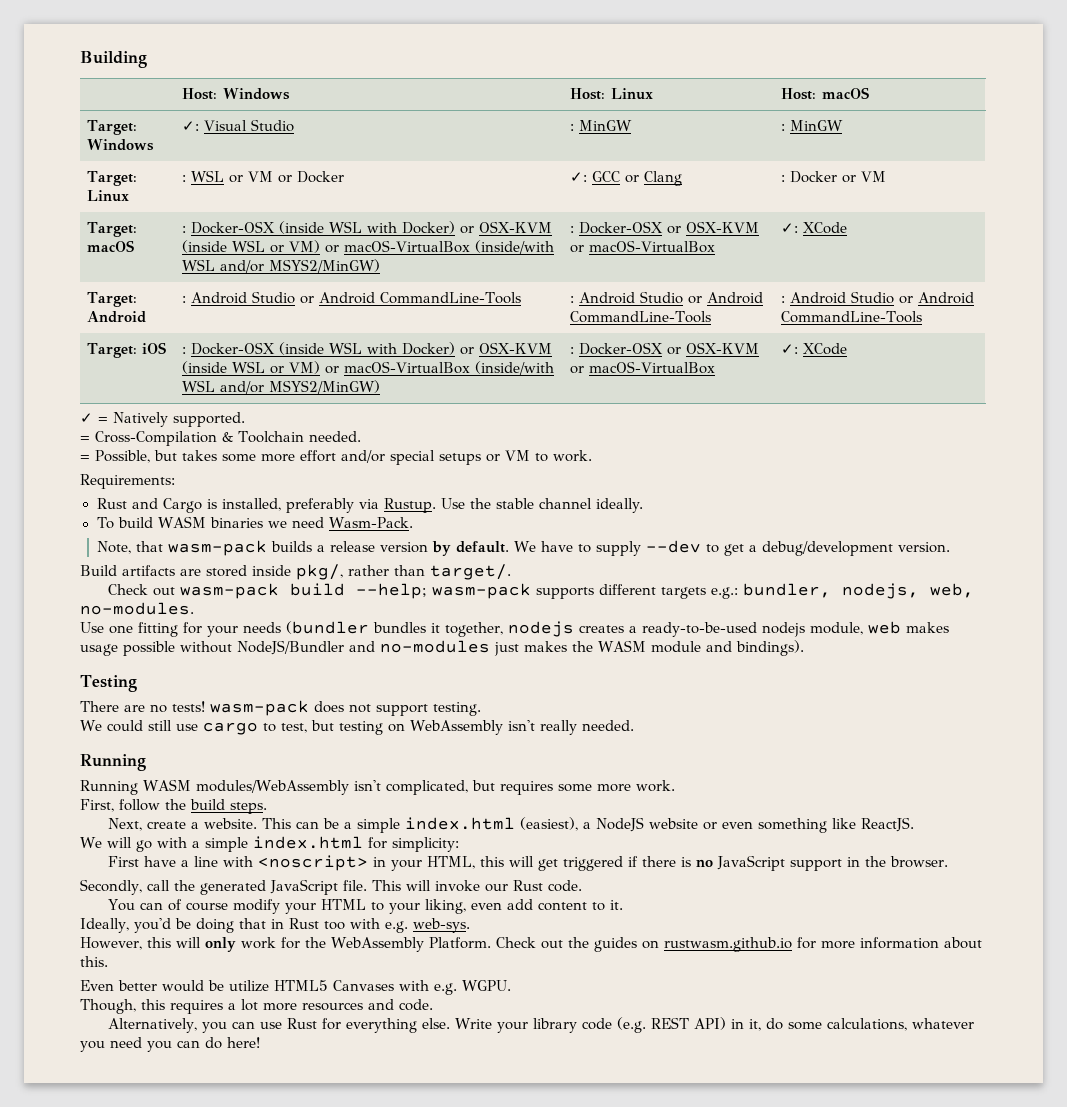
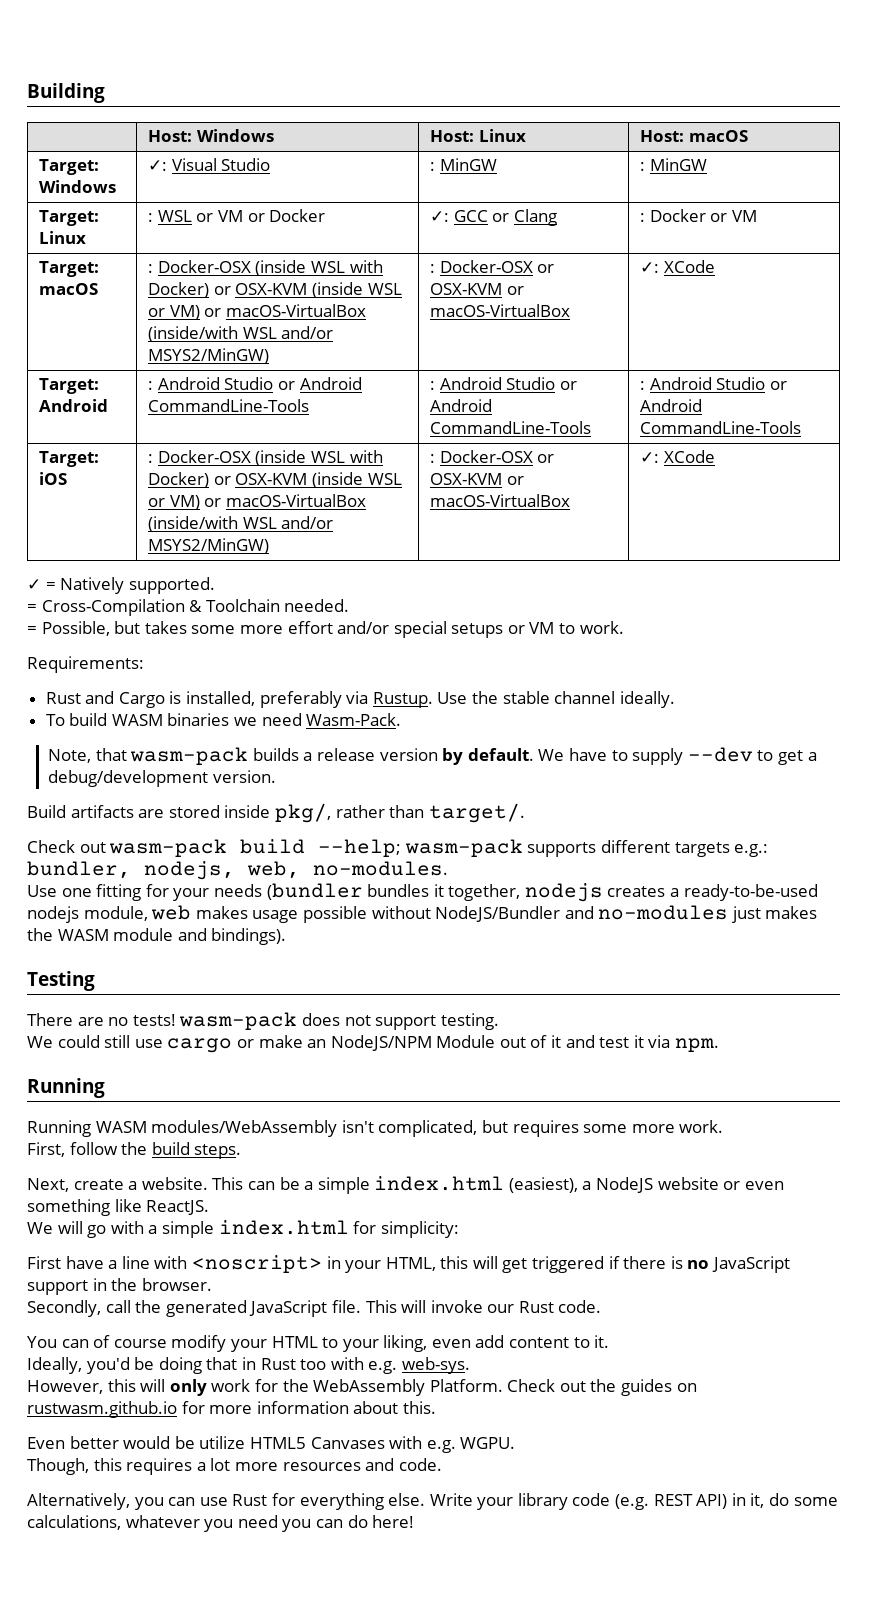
[262,720,634,735] to test, but testing on WebAssembly isn't really needed. -> [236,1035,720,1052] or make an NodeJS/NPM Module out of it and test it via npm.

